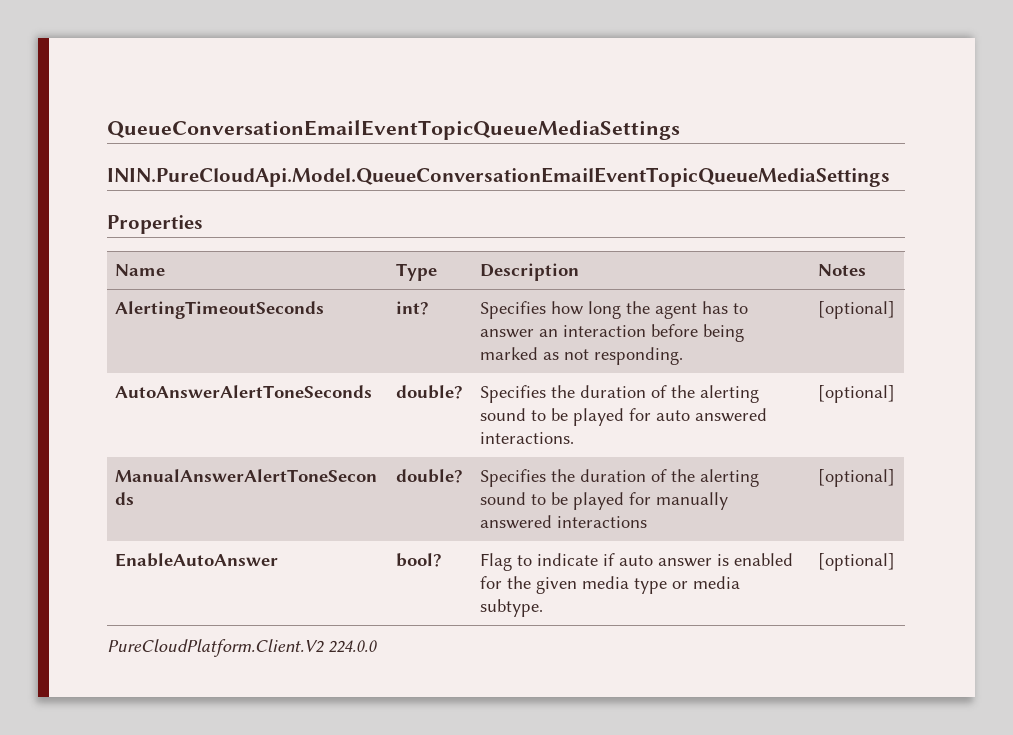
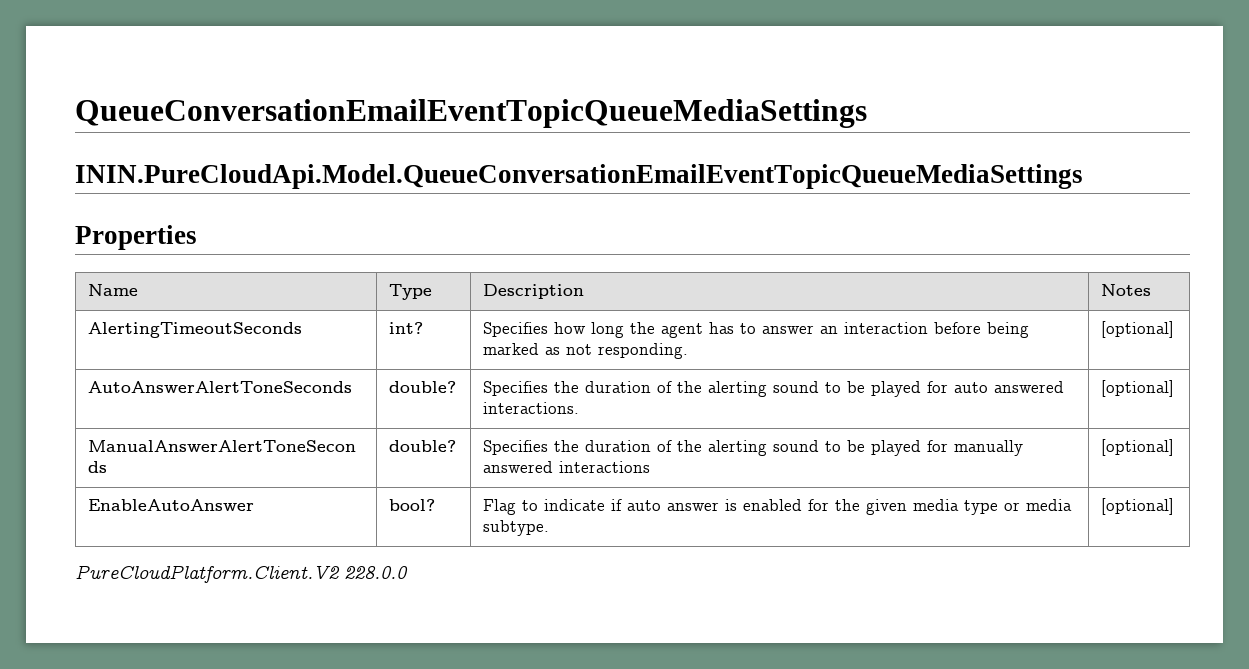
[328,640,377,653] 224.0.0 -> [344,566,408,579] 228.0.0

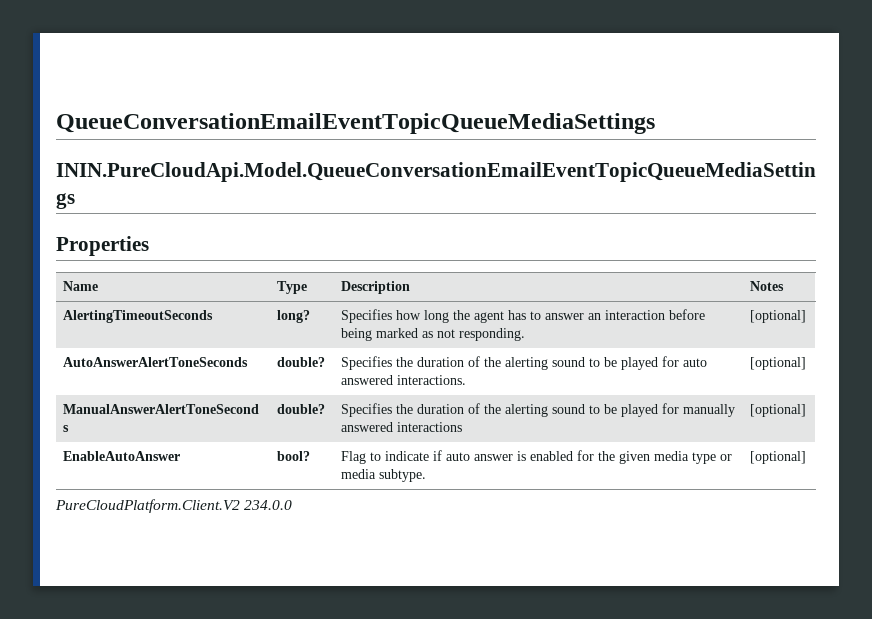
[389,322,424,334] int? -> [277,310,311,323] long?
[344,566,408,579] 228.0.0 -> [244,500,293,510] 234.0.0

